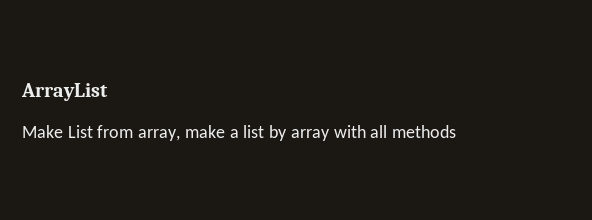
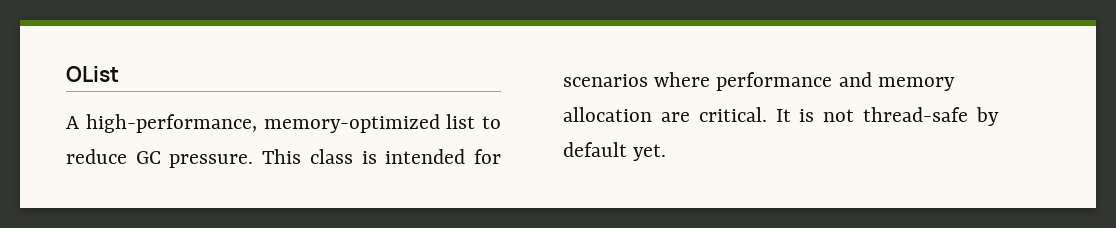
[21,83,108,101] [22,125,456,141] ArrayList // Make List from array, make a list by array with all methods -> [66,66,119,82] [66,114,501,133] [66,149,502,168] [563,72,955,91] [563,107,999,126] [563,142,667,161] OList // A high-performance, memory-optimized list to reduce GC pressure. This class is intended for scenarios where performance and memory allocation are critical. It is not thread-safe by default yet.

